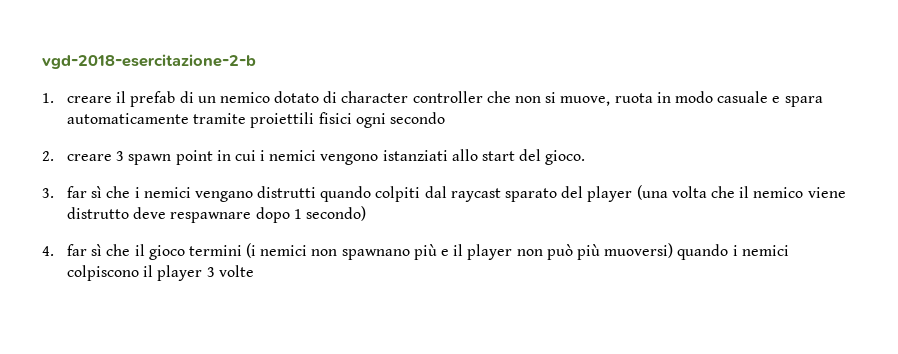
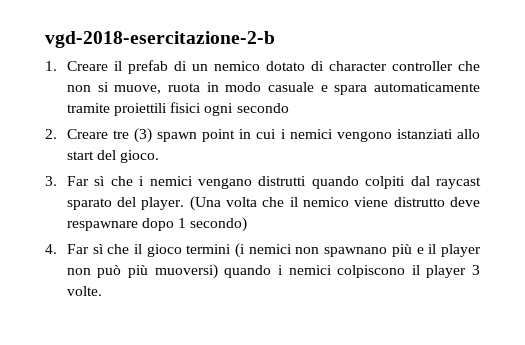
[67,96,113,103] creare -> [66,61,108,71] Creare
[67,151,125,161] creare 3 -> [66,128,153,143] Creare tre (3)
[67,186,88,198] far -> [66,176,89,186] Far
[587,185,668,202] player (una -> [141,196,221,211] player. (Una
[67,244,88,256] far -> [66,244,89,254] Far
[218,265,254,277] volte -> [66,286,102,296] volte.

